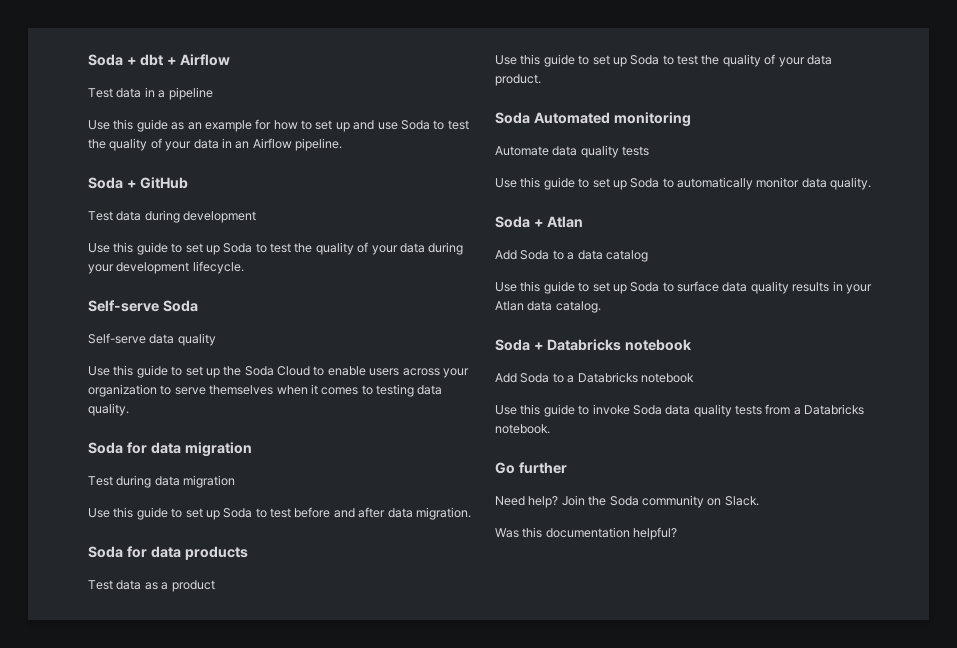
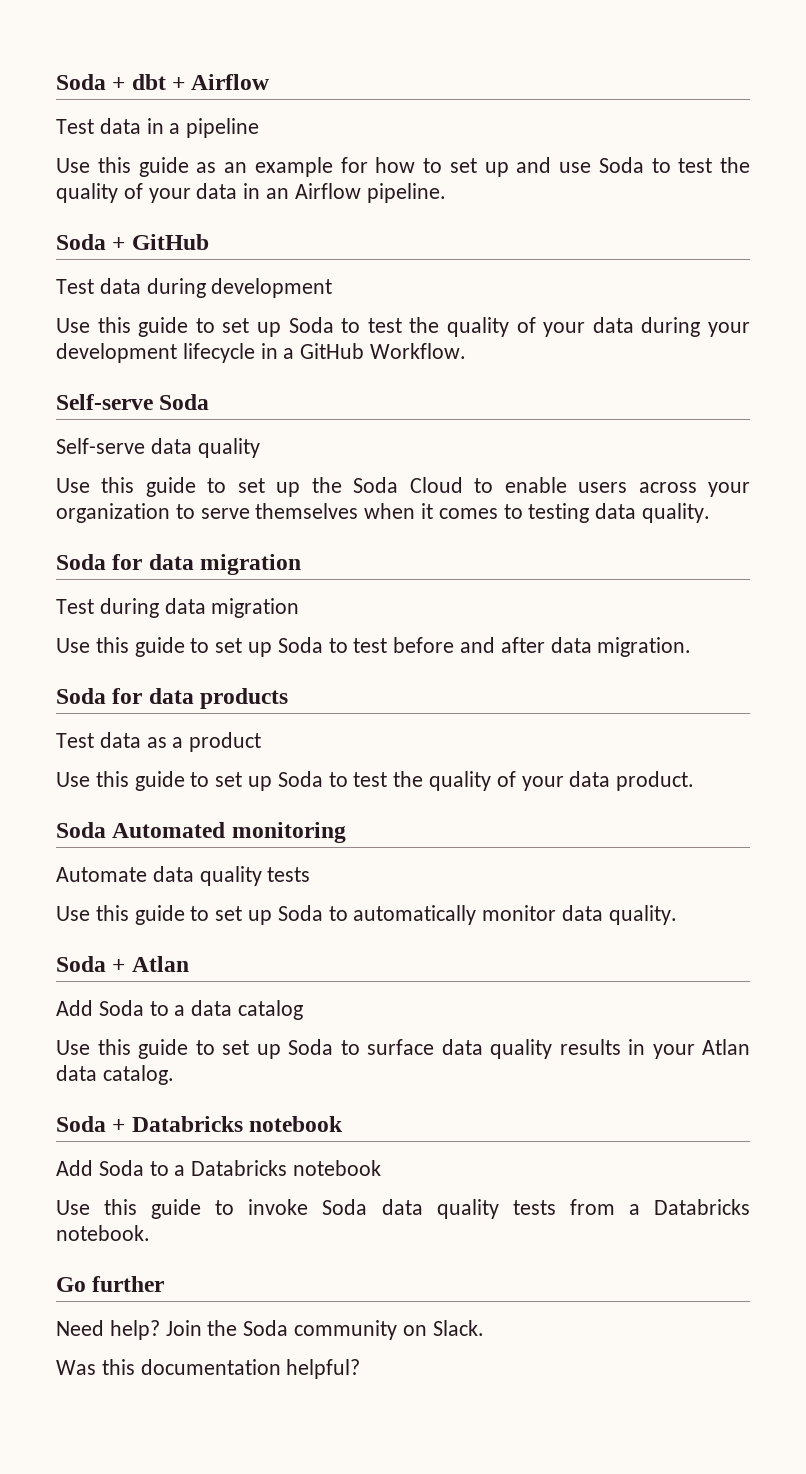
[192,261,244,274] lifecycle. -> [182,343,467,363] lifecycle in a GitHub Workflow.

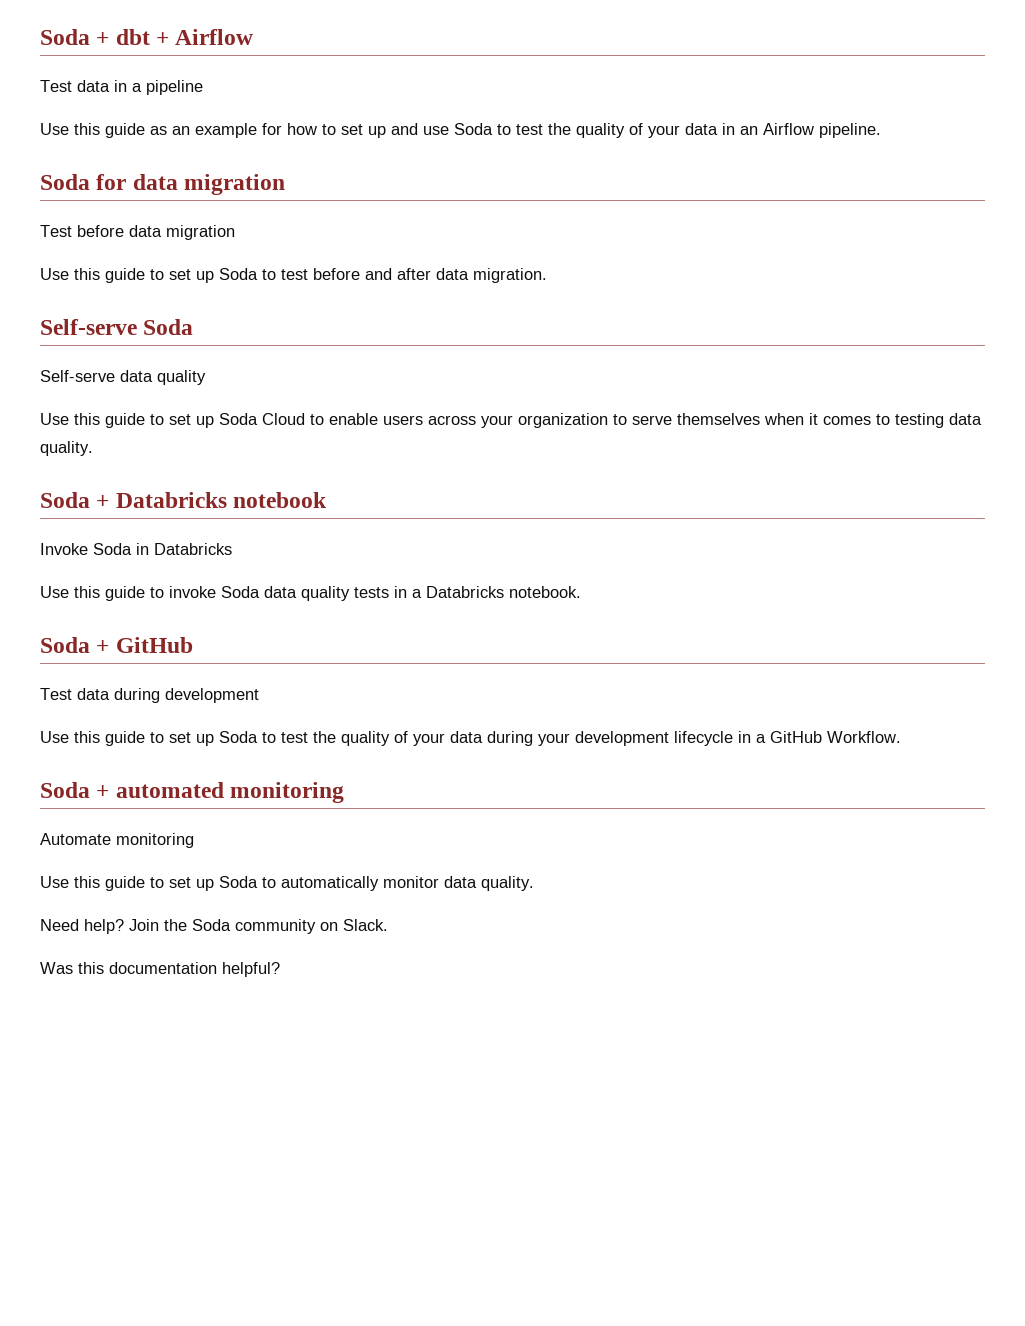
(446, 193) none -> [40,174,286,195] [40,225,235,240] [40,268,547,283] [40,319,194,335] [40,370,206,385] [40,413,982,428] [40,441,93,456] [40,492,328,508] [40,543,232,555] [40,586,581,601] // Soda for data migration // Test before data migration // Use this guide to set up Soda to test before and after data migration. // Self-serve Soda // Self-serve data quality // Use this guide to set up Soda Cloud to enable users across your organization to serve themselves when it comes to testing data quality. // Soda + Databricks notebook // Invoke Soda in Databricks // Use this guide to invoke Soda data quality tests in a Databricks notebook.
[56,394,210,410] [56,438,260,458] [56,477,750,497] [56,503,711,523] [56,554,302,575] [56,598,300,618] [56,637,692,657] [56,688,289,709] [56,732,262,752] [56,771,695,791] [56,822,226,838] Self-serve Soda // Self-serve data quality // Use this guide to set up the Soda Cloud to enable users across your organization to serve themselves when it comes to testing data quality. // Soda for data migration // Test during data migration // Use this guide to set up Soda to test before and after data migration. // Soda for data products // Test data as a product // Use this guide to set up Soda to test the quality of your data product. // Soda Automated -> [40,782,224,798] Soda + automated
[152,866,311,886] data quality tests -> [116,833,194,848] monitoring
[56,956,189,972] [56,1000,304,1020] [56,1039,750,1059] [56,1065,174,1085] [56,1116,344,1132] [56,1160,382,1176] [56,1199,750,1219] [56,1225,150,1241] [56,1276,165,1292] // Soda + Atlan // Add Soda to a data catalog // Use this guide to set up Soda to surface data quality results in your Atlan data catalog. // Soda + Databricks notebook // Add Soda to a Databricks notebook // Use this guide to invoke Soda data quality tests from a Databricks notebook. // Go further -> (534, 883) none

